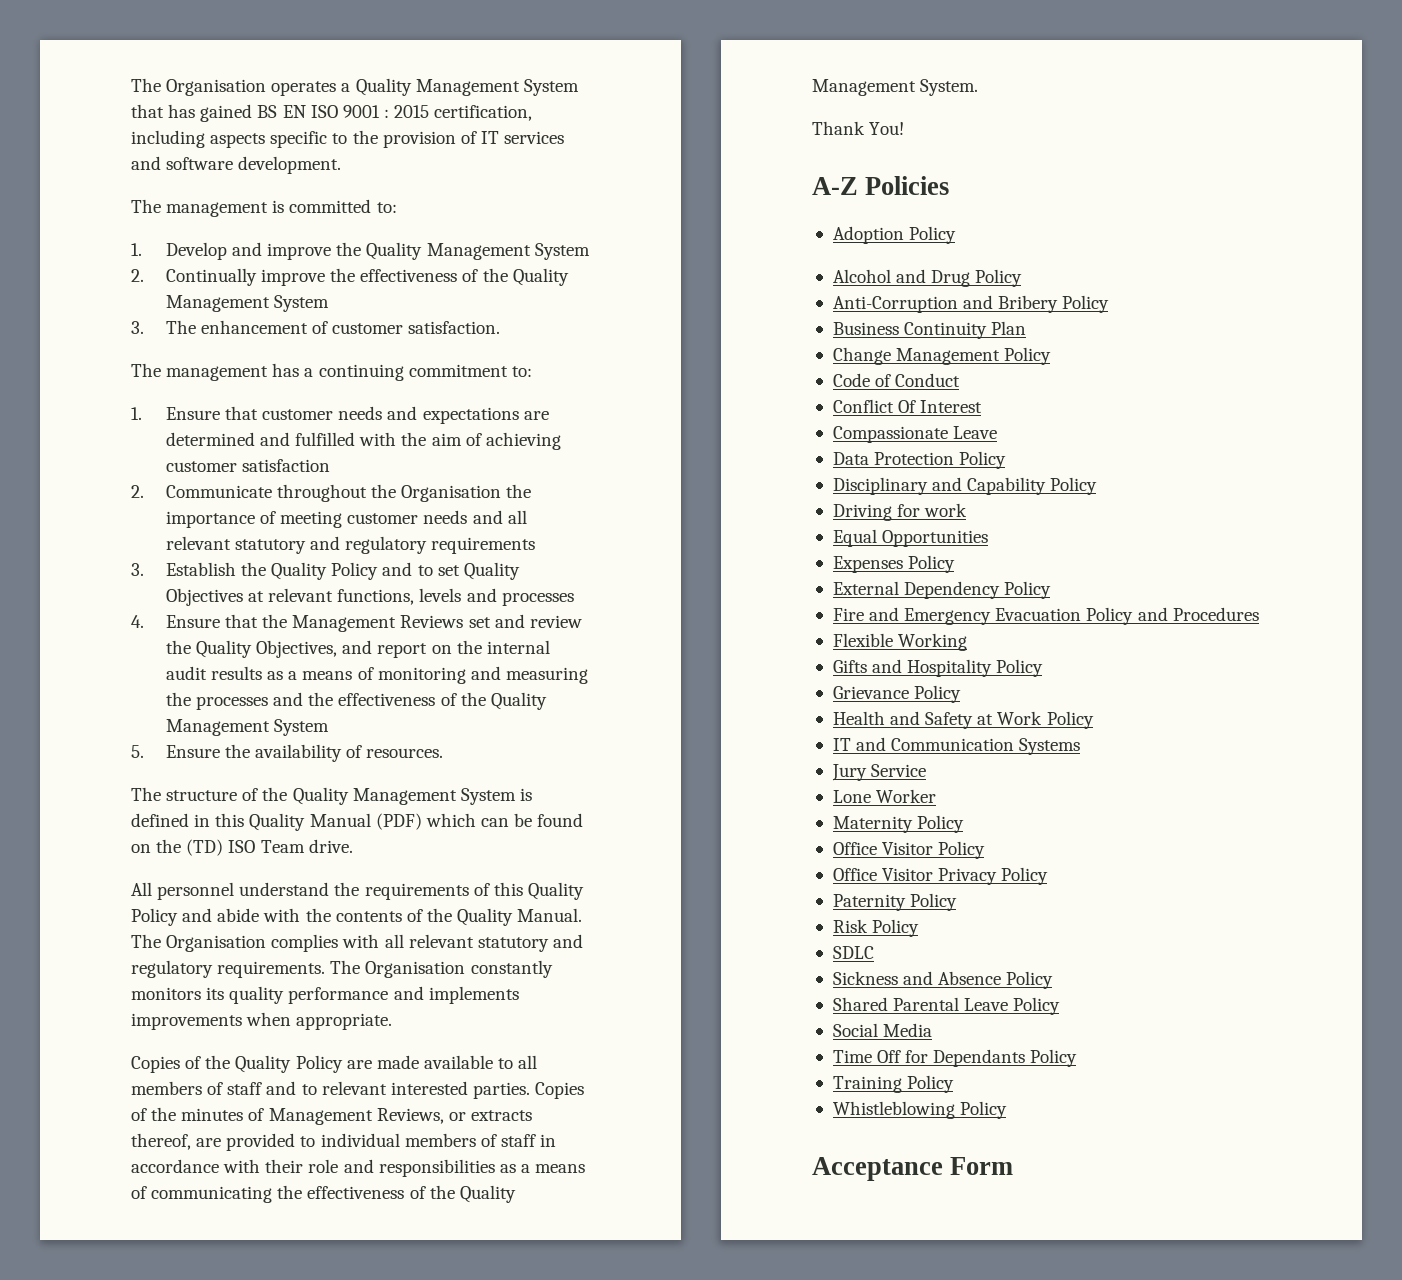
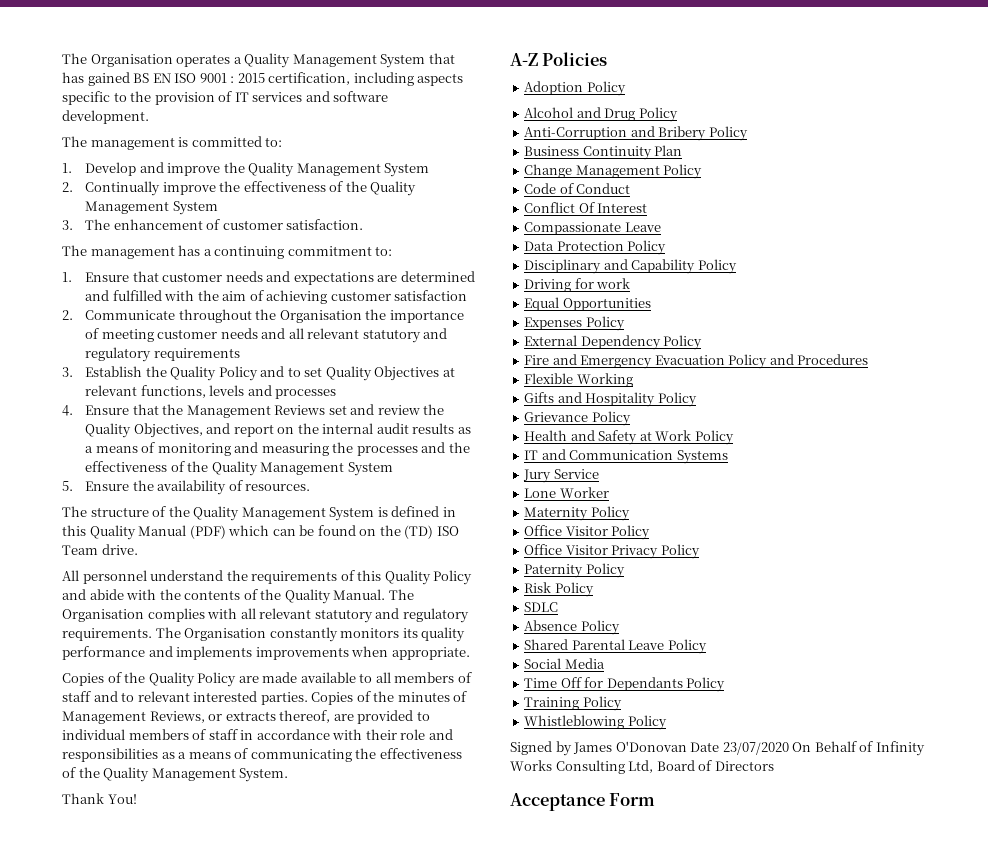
[832,971,934,985] Sickness and -> (559, 607) none
(1008, 1110) none -> [510,741,925,756] [510,760,774,774] // Signed by James O'Donovan Date 23/07/2020 On Behalf of Infinity Works Consulting Ltd, Board of Directors

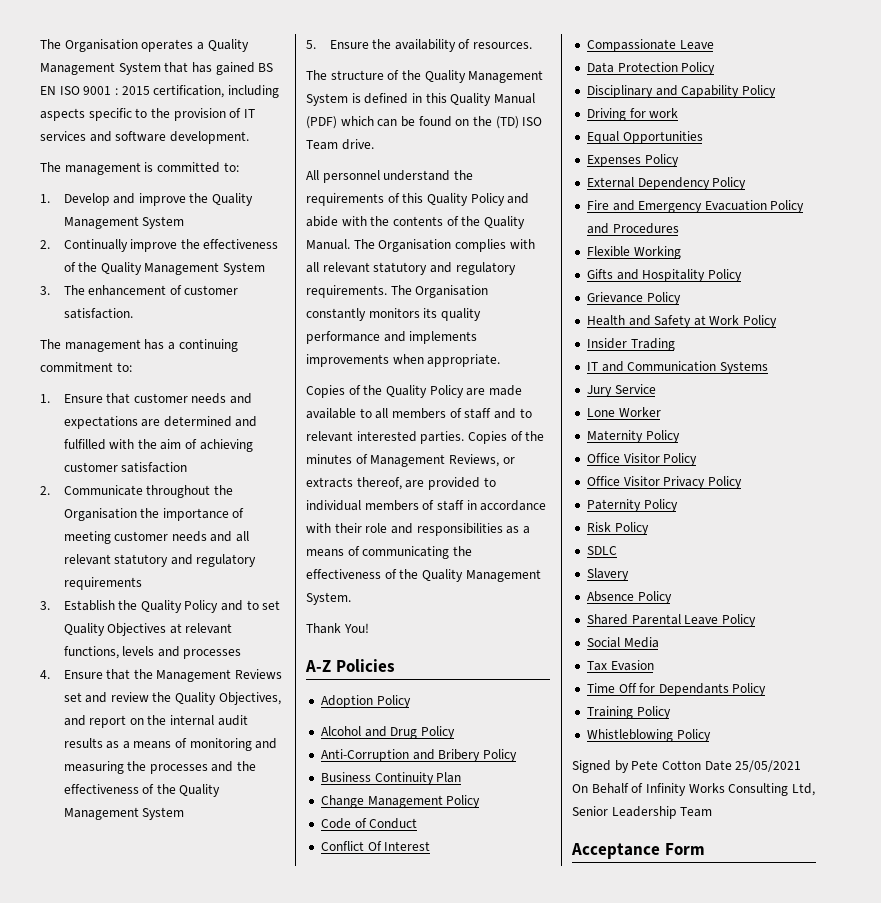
(734, 437) none -> [586,338,675,351] // Insider Trading
(559, 607) none -> [586,568,629,581] // Slavery
(605, 663) none -> [586,660,654,671] // Tax Evasion
[573,741,789,755] James O'Donovan Date 23/07/2020 -> [631,760,802,772] Pete Cotton Date 25/05/2021
[656,760,774,771] Board of Directors -> [572,806,713,819] Senior Leadership Team

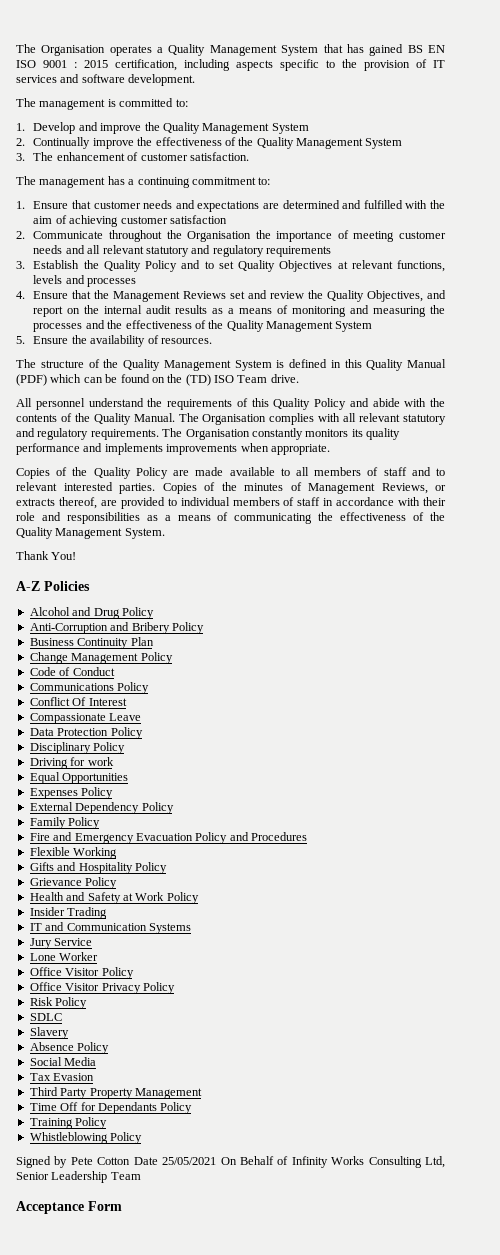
[320,695,411,708] // Adoption Policy -> (90, 586) none
(418, 823) none -> [29,682,150,694] // Communications Policy
[655,85,740,98] and Capability -> (91, 748) none
(747, 183) none -> [29,817,101,829] // Family Policy
[586,430,680,443] // Maternity Policy -> (99, 956) none
[586,499,678,512] // Paternity Policy -> (175, 988) none
[586,614,756,627] // Shared Parental Leave Policy -> (110, 1048) none
(654, 665) none -> [29,1087,202,1099] // Third Party Property Management

